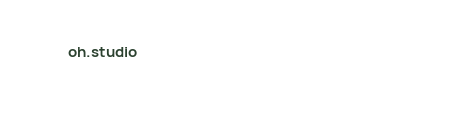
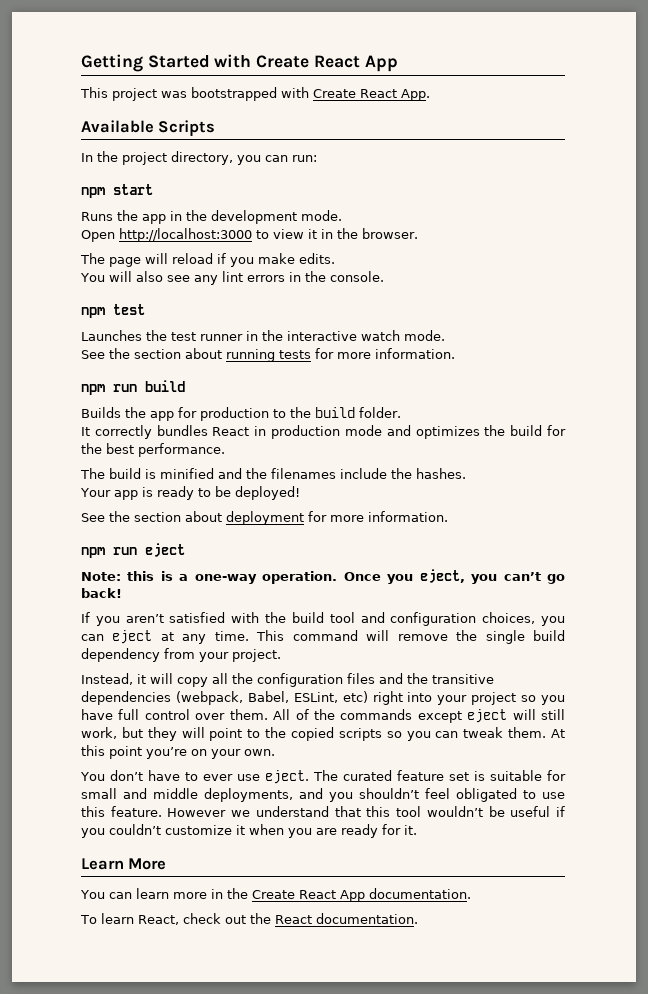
[68,47,137,57] oh.studio -> [81,54,398,72] [80,87,430,101] [81,120,216,136] [81,151,317,165] [81,184,153,198] [81,210,342,224] [81,228,418,242] [80,253,335,267] [80,271,384,285] [81,304,145,318] [81,330,445,341] [81,348,455,362] [81,380,185,395] [81,407,401,421] [81,425,566,439] [81,443,225,457] [80,468,466,479] [80,486,300,500] [81,511,448,525] [81,543,185,558] [81,569,565,584] [81,588,122,598] [81,612,565,626] [81,630,565,644] [81,648,281,662] [81,673,494,687] [81,691,565,705] [81,709,565,723] [81,727,565,741] [81,745,275,759] [80,770,566,784] [81,788,565,802] [81,806,566,817] [81,824,417,838] [81,858,167,870] [80,888,471,902] [80,913,418,925] Getting Started with Create React App // This project was bootstrapped with Create React App. // Available Scripts // In the project directory, you can run: // npm start // Runs the app in the development mode. // Open http://localhost:3000 to view it in the browser. // The page will reload if you make edits. // You will also see any lint errors in the console. // npm test // Launches the test runner in the interactive watch mode. // See the section about running tests for more information. // npm run build // Builds the app for production to the build folder. // It correctly bundles React in production mode and optimizes the build for the best performance. // The build is minified and the filenames include the hashes. // Your app is ready to be deployed! // See the section about deployment for more information. // npm run eject // Note: this is a one-way operation. Once you eject, you can’t go back! // If you aren’t satisfied with the build tool and configuration choices, you can eject at any time. This command will remove the single build dependency from your project. // Instead, it will copy all the configuration files and the transitive dependencies (webpack, Babel, ESLint, etc) right into your project so you have full control over them. All of the commands except eject will still work, but they will point to the copied scripts so you can tweak them. At this point you’re on your own. // You don’t have to ever use eject. The curated feature set is suitable for small and middle deployments, and you shouldn’t feel obligated to use this feature. However we understand that this tool wouldn’t be useful if you couldn’t customize it when you are ready for it. // Learn More // You can learn more in the Create React App documentation. // To learn React, check out the React documentation.

